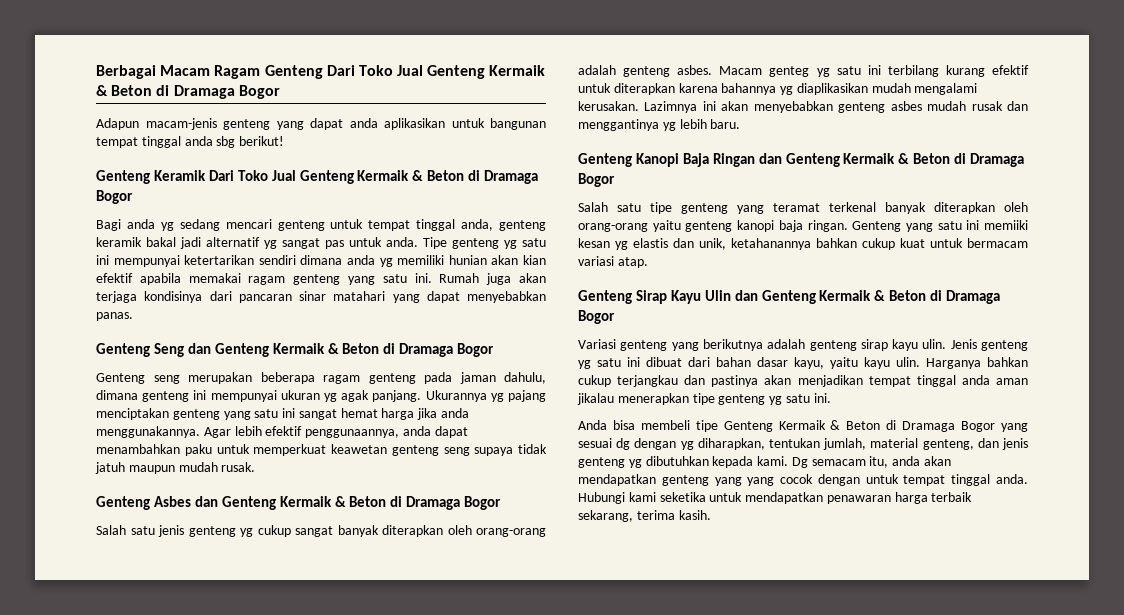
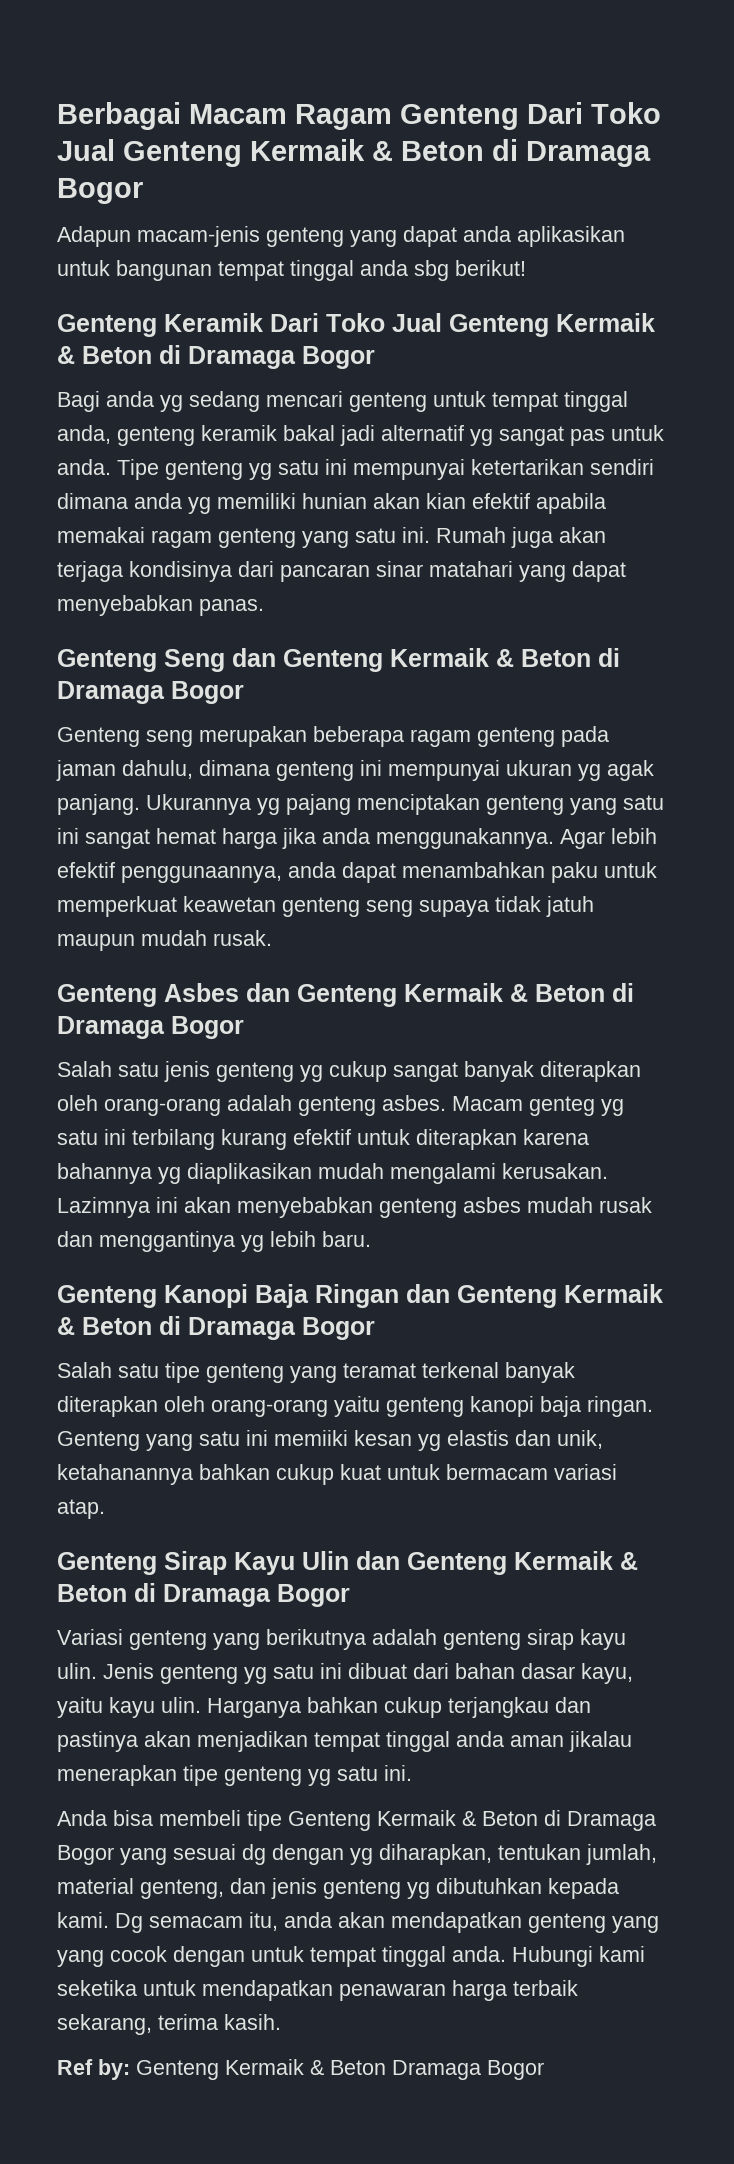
(711, 515) none -> [57,2059,544,2080] // Ref by: Genteng Kermaik & Beton Dramaga Bogor

